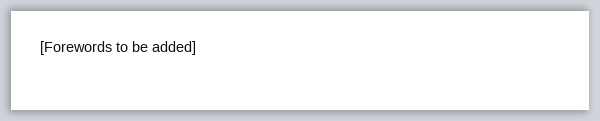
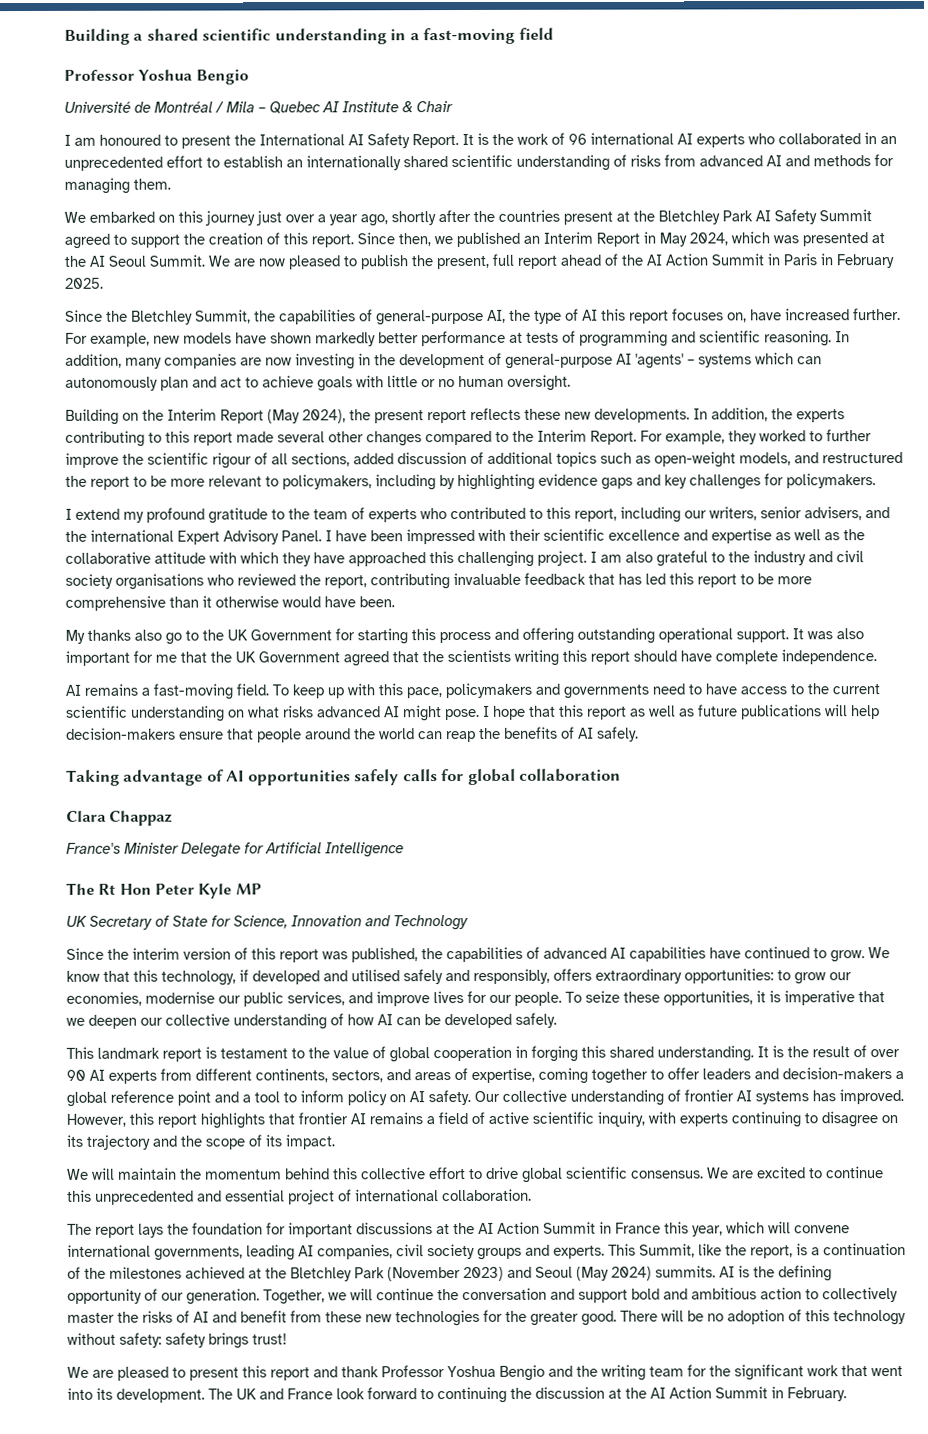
[40,41,196,55] [Forewords to be added] -> [64,27,554,45] [64,69,249,85] [64,101,453,114] [64,132,897,149] [64,154,894,171] [64,177,171,194] [64,209,872,227] [64,231,885,249] [64,253,894,270] [65,277,104,289] [65,308,901,326] [65,330,850,347] [65,352,822,370] [65,374,571,392] [65,407,845,425] [65,429,872,447] [65,451,903,469] [65,473,876,491] [65,506,890,524] [65,528,865,545] [65,550,864,568] [65,572,812,590] [65,595,395,611] [65,627,864,645] [65,649,877,667] [65,682,880,700] [65,704,880,722] [66,726,639,743] [66,768,622,786] [66,810,174,826] [66,842,404,858] [66,882,262,899] [66,914,469,931] [66,946,890,963] [66,968,852,986] [66,990,885,1007] [66,1012,557,1030] [66,1045,900,1063] [66,1067,904,1084] [66,1089,904,1107] [66,1111,898,1129] [66,1134,335,1150] [67,1166,884,1183] [67,1188,532,1205] [67,1221,850,1238] [67,1243,906,1261] [67,1265,832,1282] [67,1287,898,1305] [67,1309,906,1327] [67,1332,287,1349] [67,1364,903,1381] [67,1386,847,1404] Building a shared scientific understanding in a fast-moving field // Professor Yoshua Bengio // Université de Montréal / Mila – Quebec AI Institute & Chair // I am honoured to present the International AI Safety Report. It is the work of 96 international AI experts who collaborated in an unprecedented effort to establish an internationally shared scientific understanding of risks from advanced AI and methods for managing them. // We embarked on this journey just over a year ago, shortly after the countries present at the Bletchley Park AI Safety Summit agreed to support the creation of this report. Since then, we published an Interim Report in May 2024, which was presented at the AI Seoul Summit. We are now pleased to publish the present, full report ahead of the AI Action Summit in Paris in February 2025. // Since the Bletchley Summit, the capabilities of general-purpose AI, the type of AI this report focuses on, have increased further. For example, new models have shown markedly better performance at tests of programming and scientific reasoning. In addition, many companies are now investing in the development of general-purpose AI 'agents' – systems which can autonomously plan and act to achieve goals with little or no human oversight. // Building on the Interim Report (May 2024), the present report reflects these new developments. In addition, the experts contributing to this report made several other changes compared to the Interim Report. For example, they worked to further improve the scientific rigour of all sections, added discussion of additional topics such as open-weight models, and restructured the report to be more relevant to policymakers, including by highlighting evidence gaps and key challenges for policymakers. // I extend my profound gratitude to the team of experts who contributed to this report, including our writers, senior advisers, and the international Expert Advisory Panel. I have been impressed with their scientific excellence and expertise as well as the collaborative attitude with which they have approached this challenging project. I am also grateful to the industry and civil society organisations who reviewed the report, contributing invaluable feedback that has led this report to be more comprehensive than it otherwise would have been. // My thanks also go to the UK Government for starting this process and offering outstanding operational support. It was also important for me that the UK Government agreed that the scientists writing this report should have complete independence. // AI remains a fast-moving field. To keep up with this pace, policymakers and governments need to have access to the current scientific understanding on what risks advanced AI might pose. I hope that this report as well as future publications will help decision-makers ensure that people around the world can reap the benefits of AI safely. // Taking advantage of AI opportunities safely calls for global collaboration // Clara Chappaz // France's Minister Delegate for Artificial Intelligence // The Rt Hon Peter Kyle MP // UK Secretary of State for Science, Innovation and Technology // Since the interim version of this report was published, the capabilities of advanced AI capabilities have continued to grow. We know that this technology, if developed and utilised safely and responsibly, offers extraordinary opportunities: to grow our economies, modernise our public services, and improve lives for our people. To seize these opportunities, it is imperative that we deepen our collective understanding of how AI can be developed safely. // This landmark report is testament to the value of global cooperation in forging this shared understanding. It is the result of over 90 AI experts from different continents, sectors, and areas of expertise, coming together to offer leaders and decision-makers a global reference point and a tool to inform policy on AI safety. Our collective understanding of frontier AI systems has improved. However, this report highlights that frontier AI remains a field of active scientific inquiry, with experts continuing to disagree on its trajectory and the scope of its impact. // We will maintain the momentum behind this collective effort to drive global scientific consensus. We are excited to continue this unprecedented and essential project of international collaboration. // The report lays the foundation for important discussions at the AI Action Summit in France this year, which will convene international governments, leading AI companies, civil society groups and experts. This Summit, like the report, is a continuation of the milestones achieved at the Bletchley Park (November 2023) and Seoul (May 2024) summits. AI is the defining opportunity of our generation. Together, we will continue the conversation and support bold and ambitious action to collectively master the risks of AI and benefit from these new technologies for the greater good. There will be no adoption of this technology without safety: safety brings trust! // We are pleased to present this report and thank Professor Yoshua Bengio and the writing team for the significant work that went into its development. The UK and France look forward to continuing the discussion at the AI Action Summit in February.

